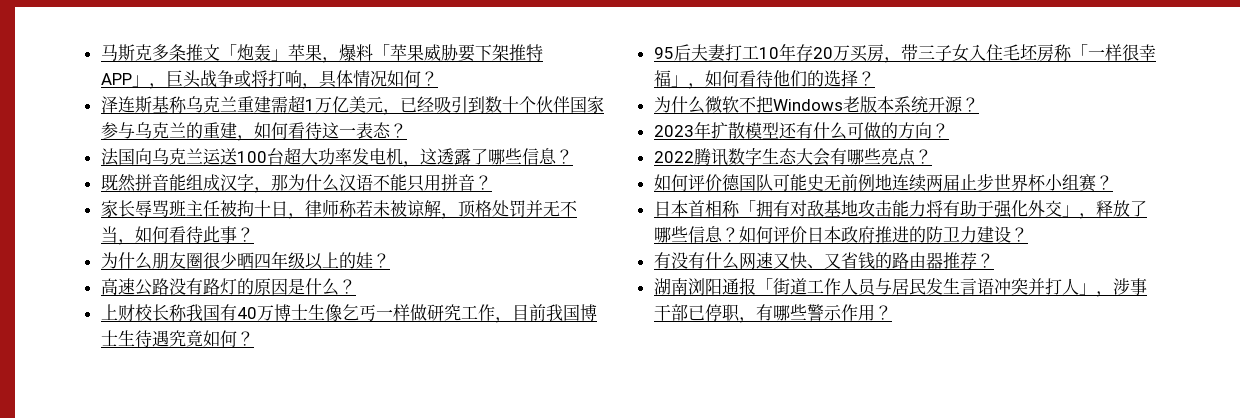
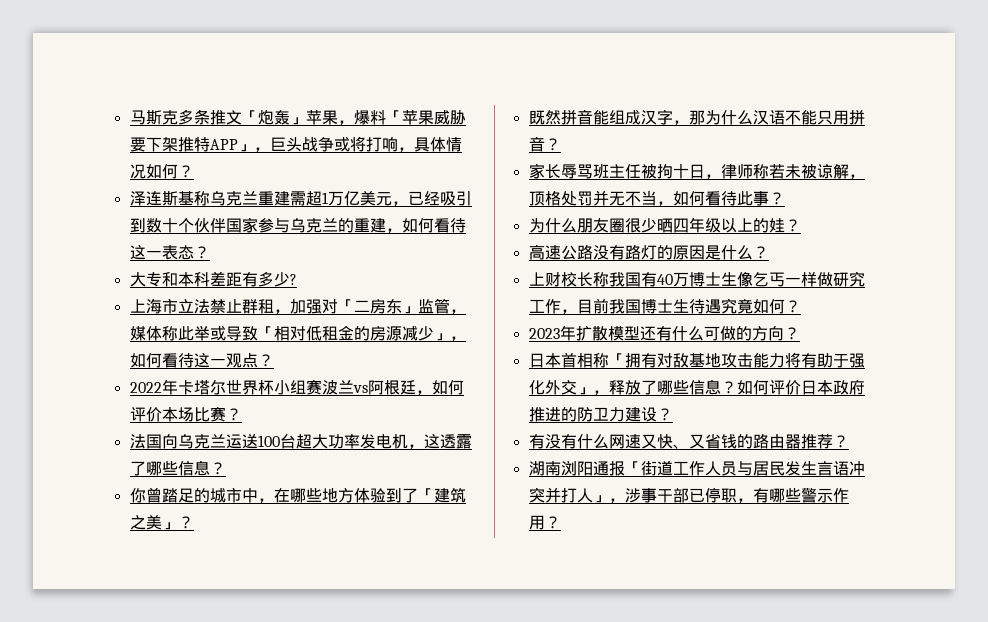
(407, 130) none -> [129,271,297,287] [129,298,466,314] [129,326,466,341] [129,353,274,368] [129,379,464,395] [129,406,242,422] // 大专和本科差距有多少? // 上海市立法禁止群租，加强对「二房东」监管，媒体称此举或导致「相对低租金的房源减少」，如何看待这一观点？ // 2022年卡塔尔世界杯小组赛波兰vs阿根廷，如何评价本场比赛？
(573, 156) none -> [129,487,466,503] [129,515,194,530] // 你曾踏足的城市中，在哪些地方体验到了「建筑之美」？
[653,43,1156,63] [653,69,875,89] [653,96,979,114] // 95后夫妻打工10年存20万买房，带三子女入住毛坯房称「一样很幸福」，如何看待他们的选择？ // 为什么微软不把Windows老版本系统开源？ -> (801, 306) none
[653,148,932,166] [653,173,1113,192] // 2022腾讯数字生态大会有哪些亮点？ // 如何评价德国队可能史无前例地连续两届止步世界杯小组赛？ -> (800, 333) none

